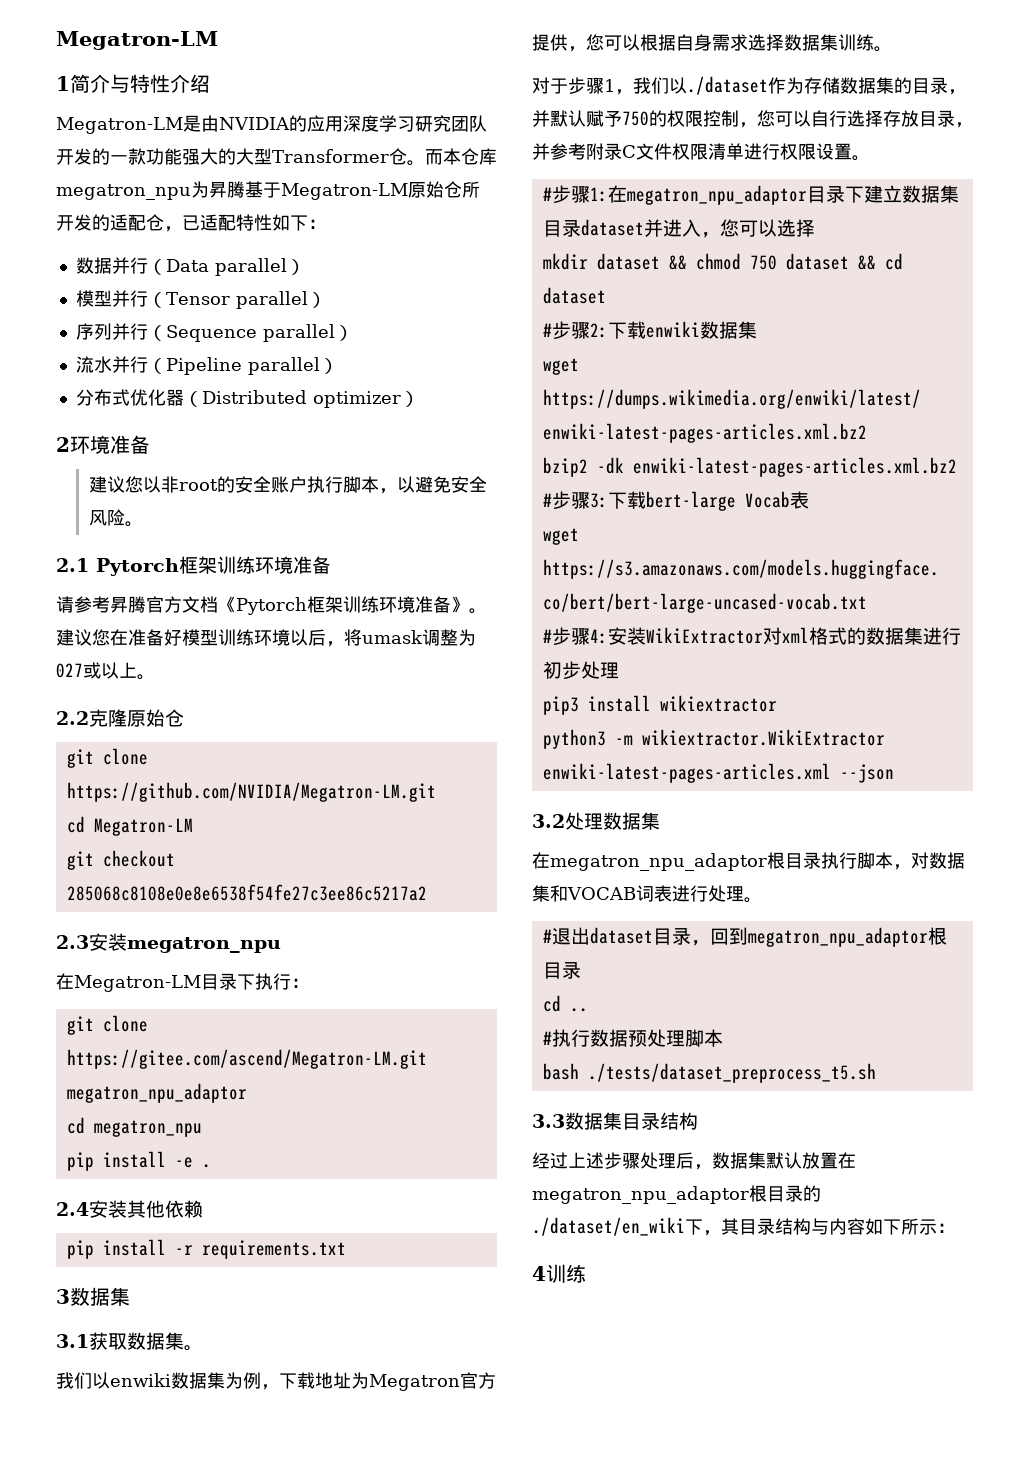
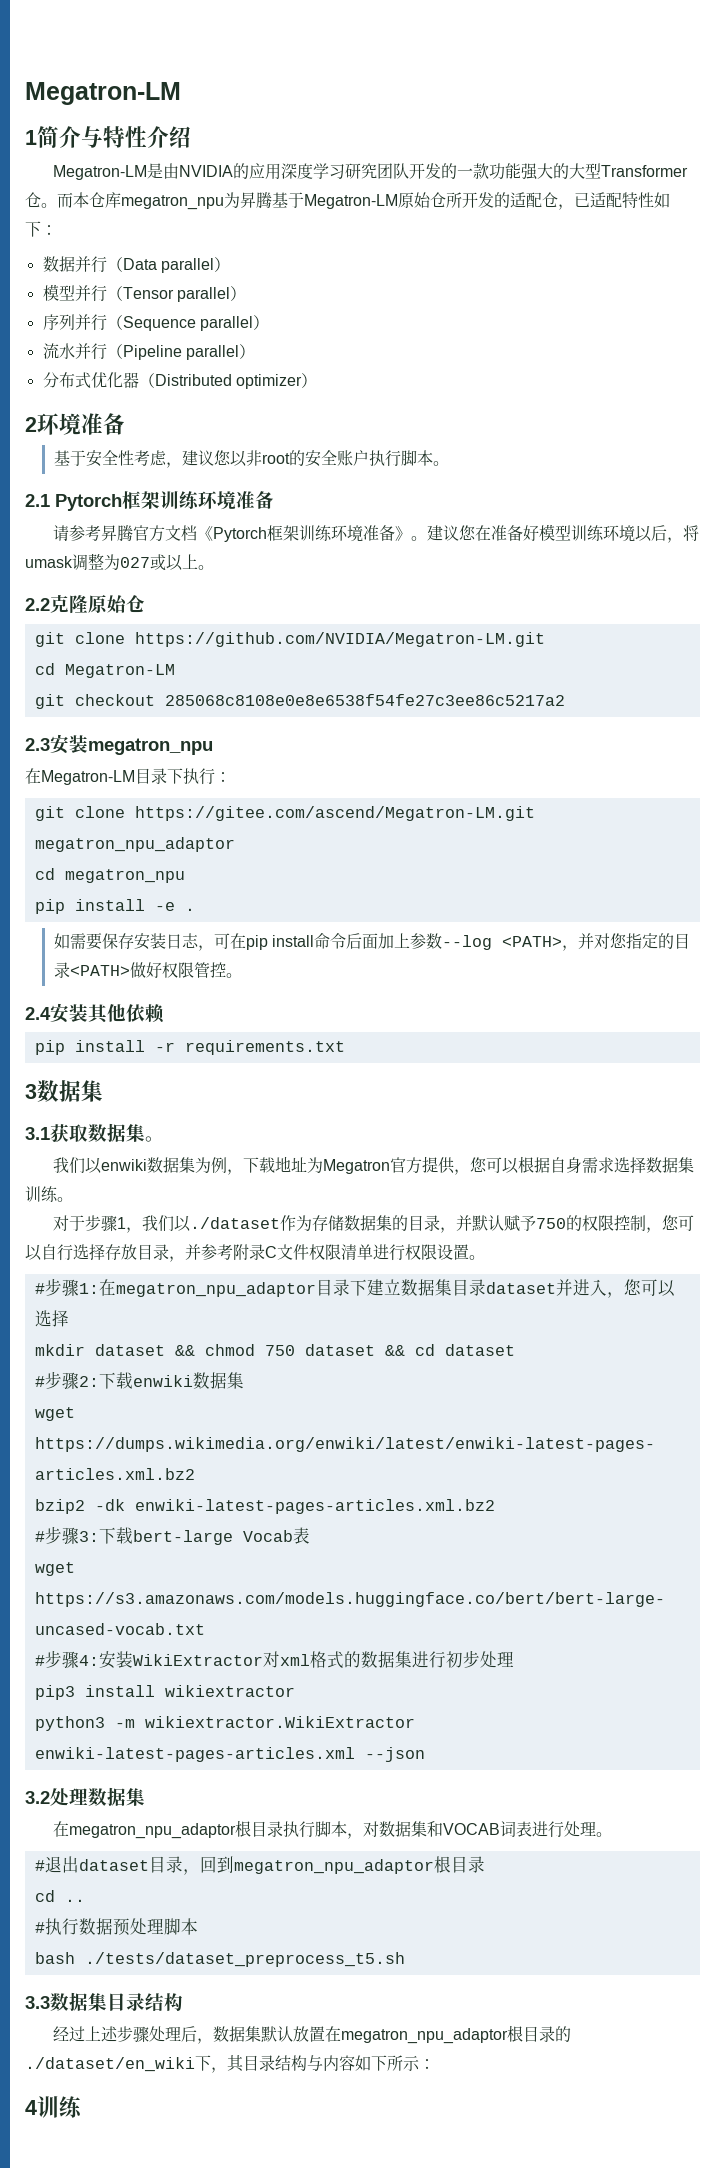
(150, 444) none -> [53,450,182,468] 基于安全性考虑，
[378,476,487,494] [88,509,125,526] ，以避免安全风险 -> (433, 458) none
(211, 1166) none -> [53,933,690,951] [53,962,242,978] // 如需要保存安装日志，可在pip install命令后面加上参数--log <PATH>，并对您指定的目录<PATH>做好权限管控。

